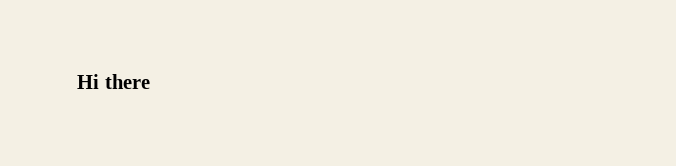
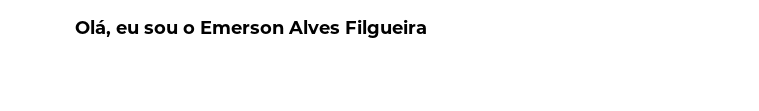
[77,74,150,89] Hi there -> [75,19,427,38] Olá, eu sou o Emerson Alves Filgueira

